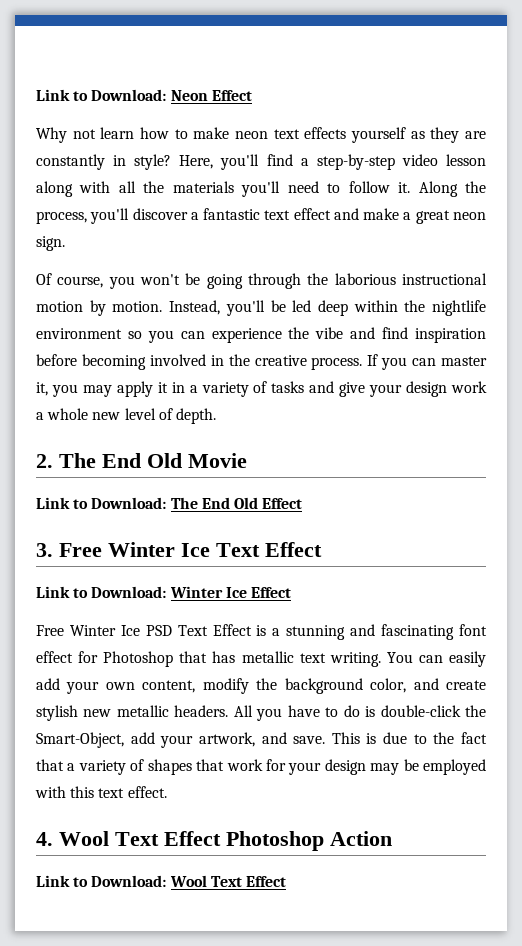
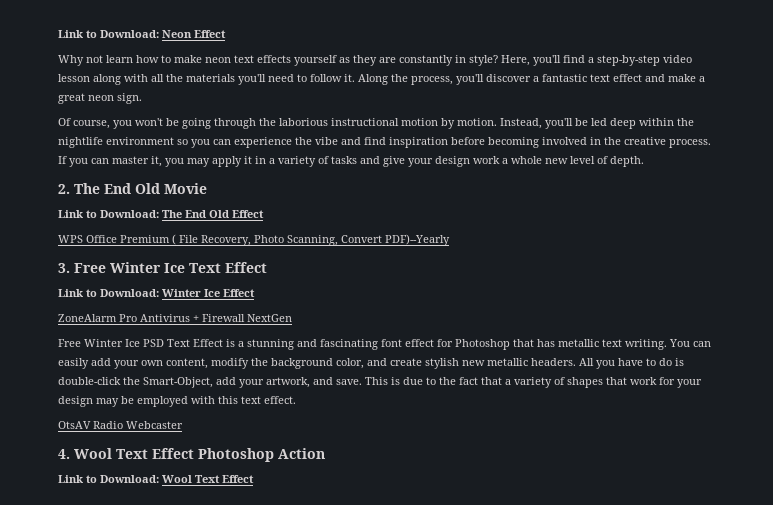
(303, 503) none -> [58,234,450,246] // WPS Office Premium ( File Recovery, Photo Scanning, Convert PDF)--Yearly
(291, 592) none -> [58,314,292,322] // ZoneAlarm Pro Antivirus + Firewall NextGen
(167, 792) none -> [58,421,183,429] // OtsAV Radio Webcaster

